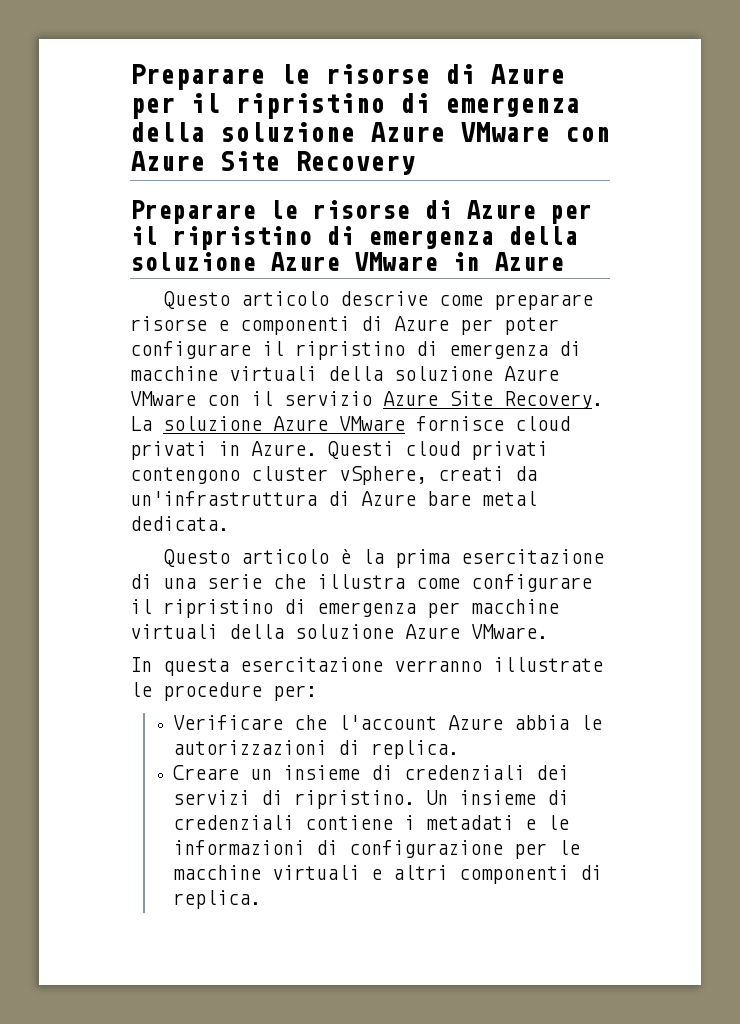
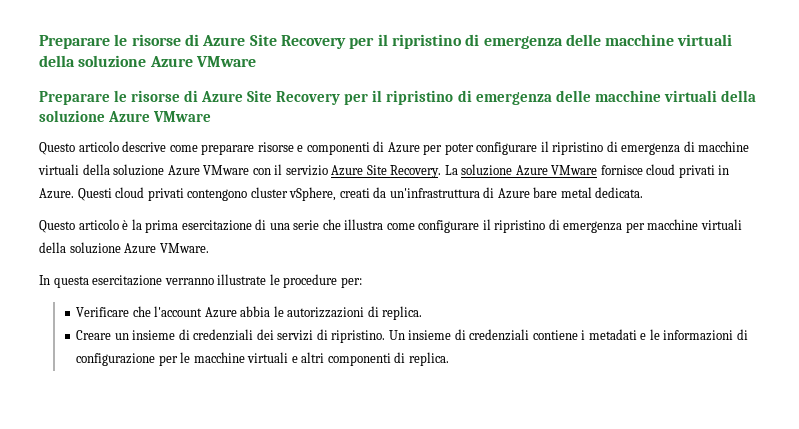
[130,64,565,90] [130,93,580,119] [130,122,610,142] [130,151,415,175] [130,200,592,224] [130,226,578,250] [130,252,564,271] Preparare le risorse di Azure per il ripristino di emergenza della soluzione Azure VMware con Azure Site Recovery // Preparare le risorse di Azure per il ripristino di emergenza della soluzione Azure VMware in Azure -> [39,34,733,49] [39,55,256,67] [39,90,756,105] [39,110,212,122] Preparare le risorse di Azure Site Recovery per il ripristino di emergenza delle macchine virtuali della soluzione Azure VMware // Preparare le risorse di Azure Site Recovery per il ripristino di emergenza delle macchine virtuali della soluzione Azure VMware

